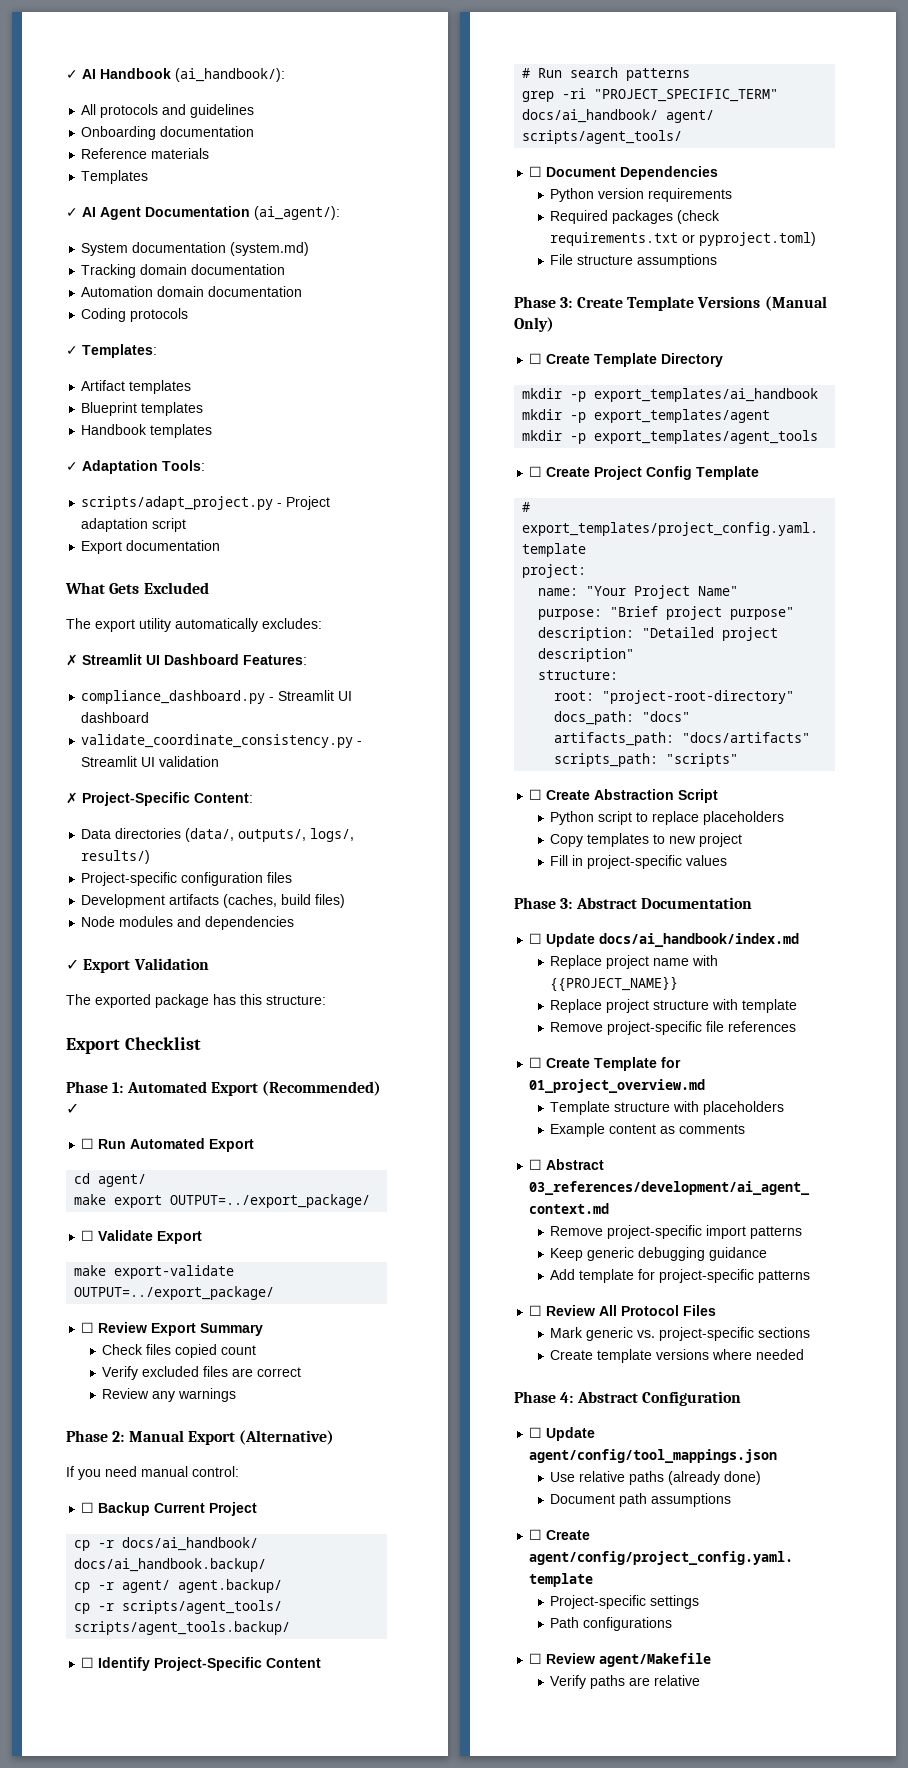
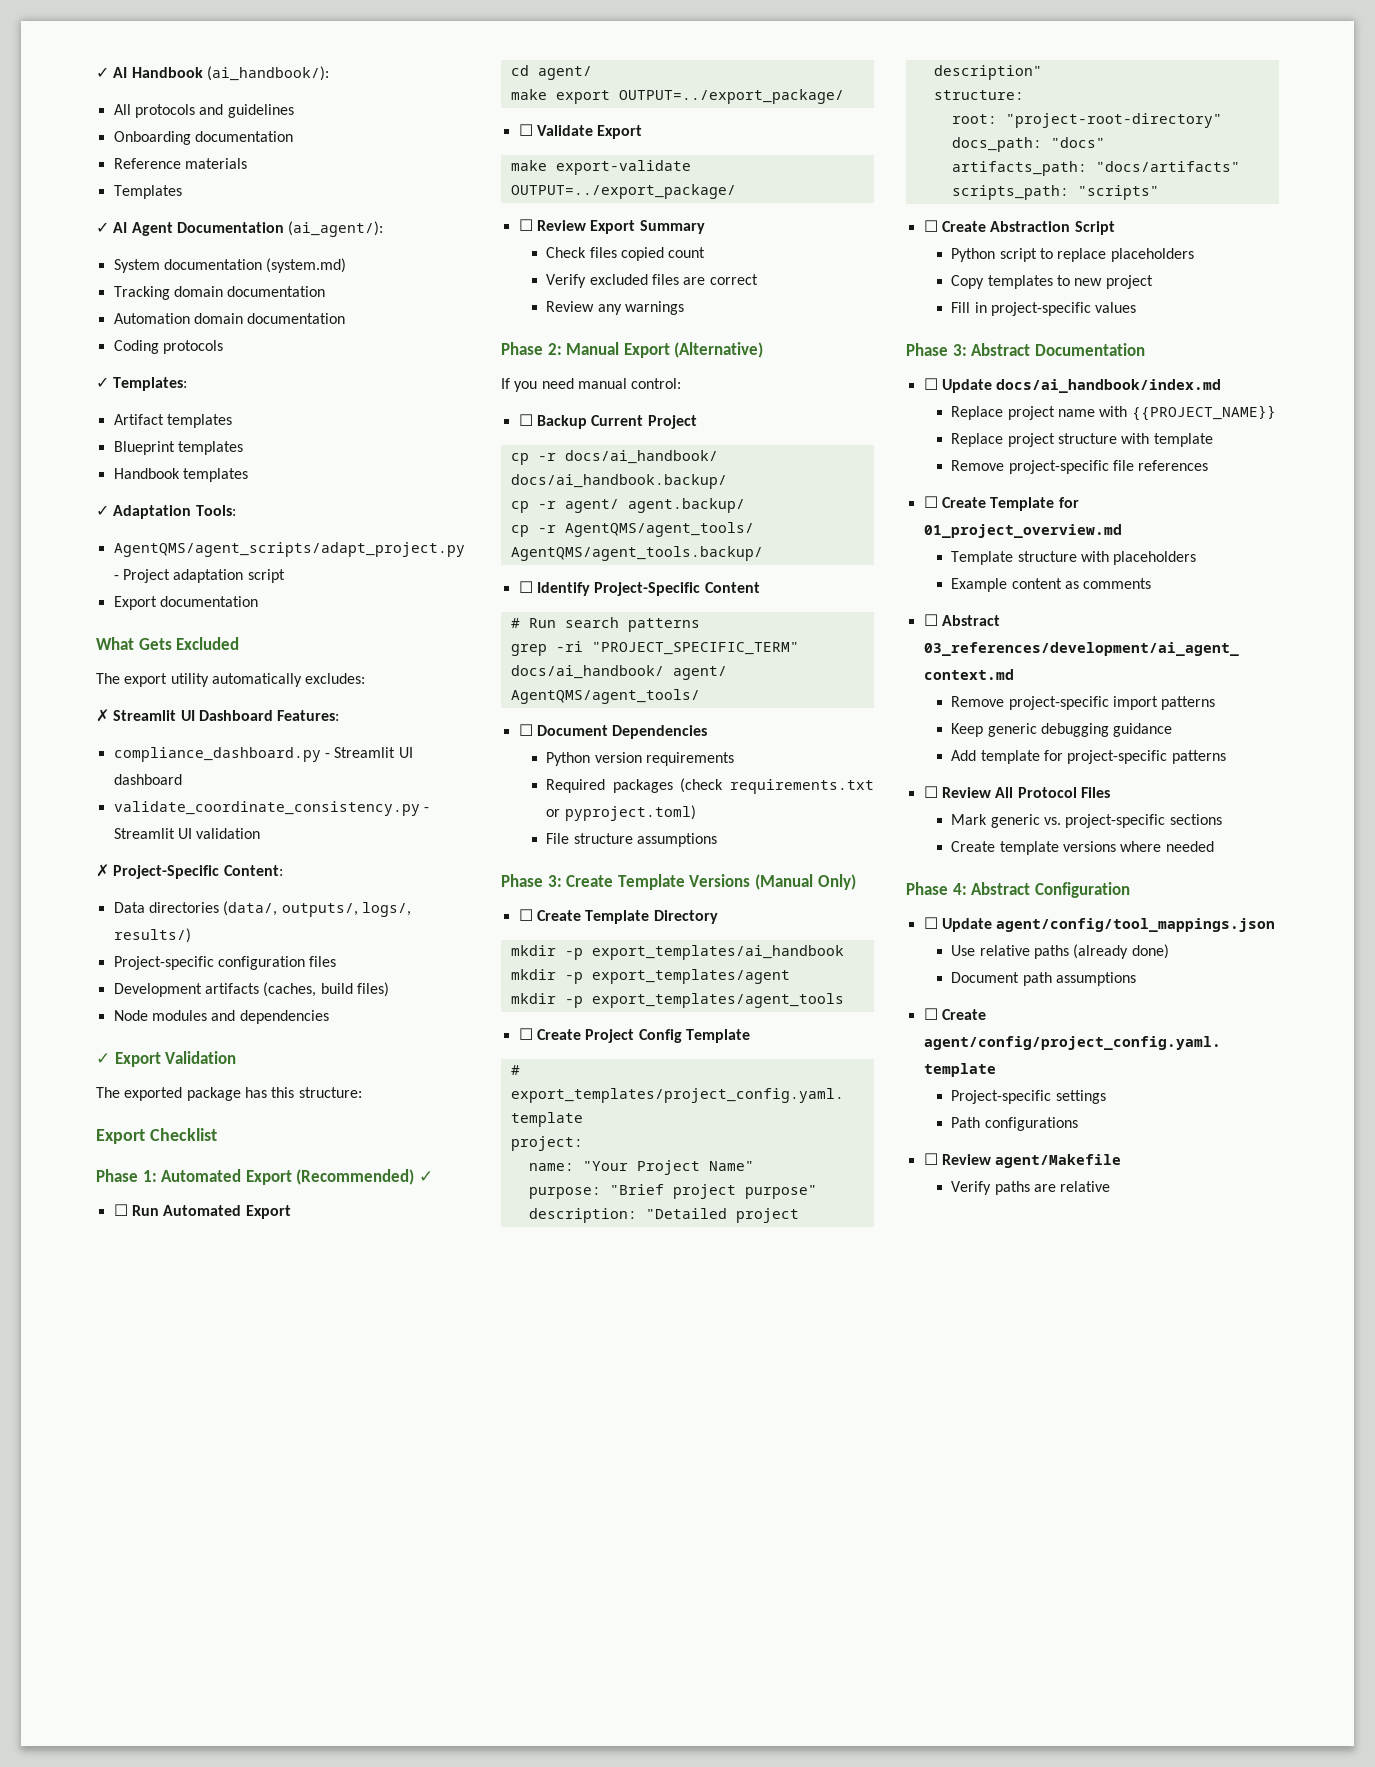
[81,496,274,510] scripts/adapt_project.py -> [113,542,465,557] AgentQMS/agent_scripts/adapt_project.py
[122,1600,283,1614] [74,1621,291,1635] scripts/agent_tools/ scripts/agent_tools.backup/ -> [564,522,754,537] [510,546,763,561] AgentQMS/agent_tools/ AgentQMS/agent_tools.backup/
[522,130,683,144] scripts/agent_tools/ -> [510,689,700,704] AgentQMS/agent_tools/

